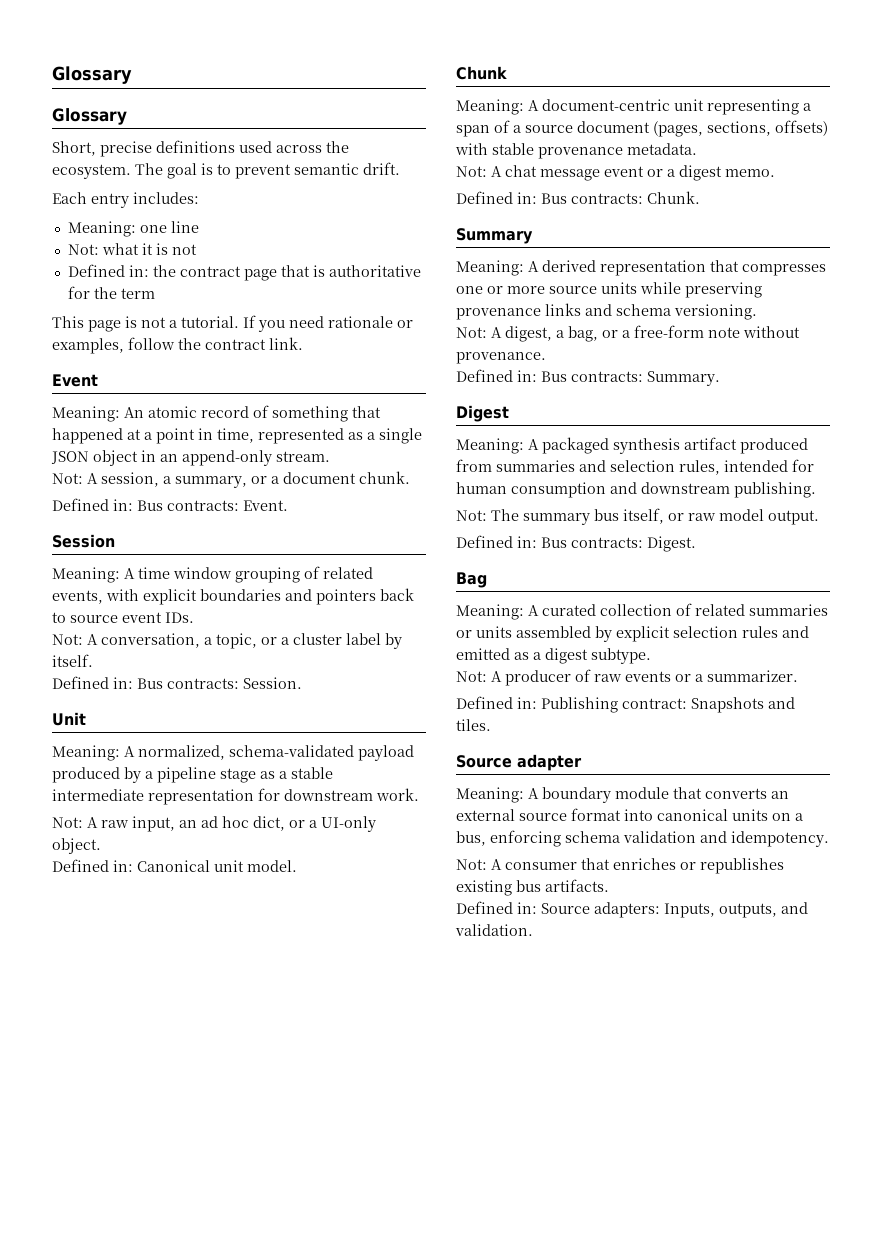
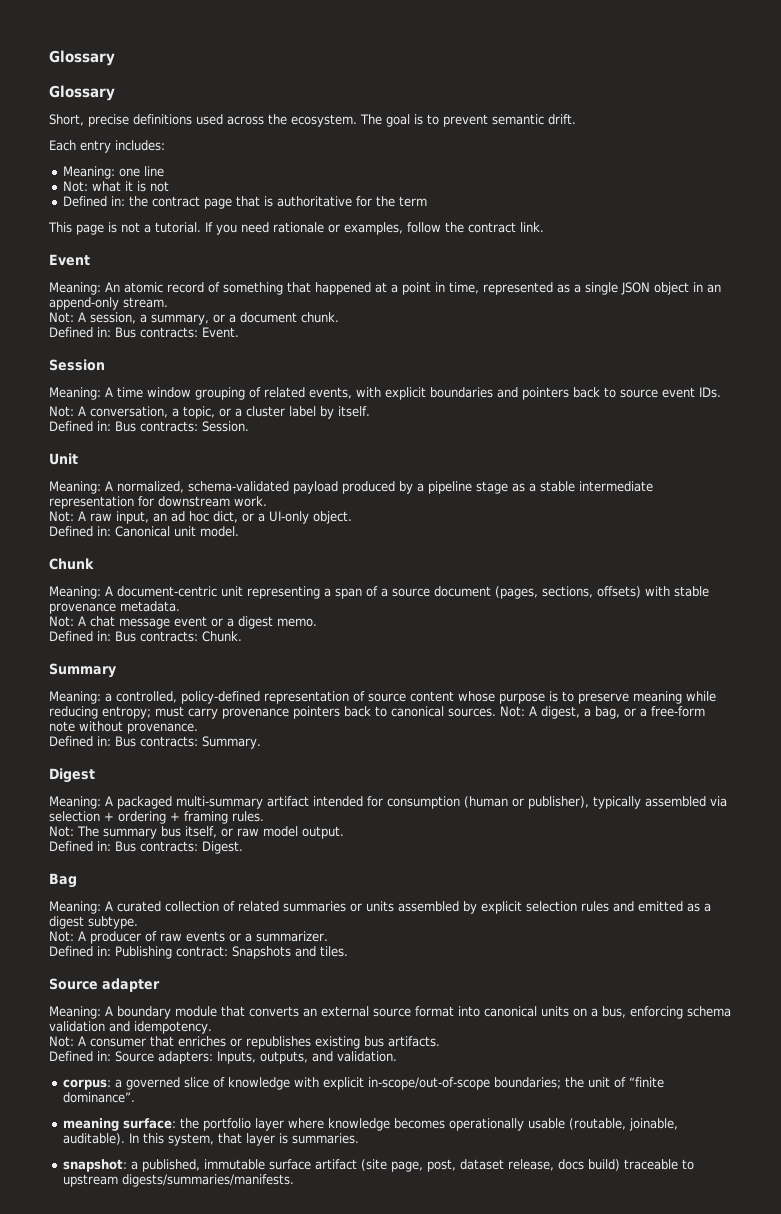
[528,260,826,276] [456,282,762,298] [456,303,757,320] A derived representation that compresses one or more source units while preserving provenance links and schema versioning. // -> [105,691,716,704] [49,706,496,719] a controlled, policy-defined representation of source content whose purpose is to preserve meaning while reducing entropy; must carry provenance pointers back to canonical sources.
[613,437,808,454] [456,459,814,475] [456,482,816,498] synthesis artifact produced from summaries and selection rules, intended for human consumption and downstream publishing. -> [176,796,727,809] [49,811,264,824] multi-summary artifact intended for consumption (human or publisher), typically assembled via selection + ordering + framing rules.
(533, 930) none -> [62,1077,664,1090] [62,1092,135,1103] [62,1118,678,1131] [62,1133,359,1146] [62,1159,694,1172] [62,1174,294,1187] // corpus: a governed slice of knowledge with explicit in-scope/out-of-scope boundaries; the unit of “finite dominance”. // meaning surface: the portfolio layer where knowledge becomes operationally usable (routable, joinable, auditable). In this system, that layer is summaries. // snapshot: a published, immutable surface artifact (site page, post, dataset release, docs build) traceable to upstream digests/summaries/manifests.

